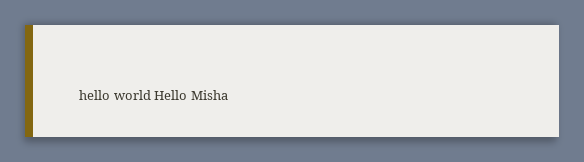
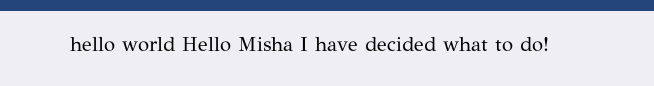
(228, 95) none -> [300,37,549,52] I have decided what to do!

